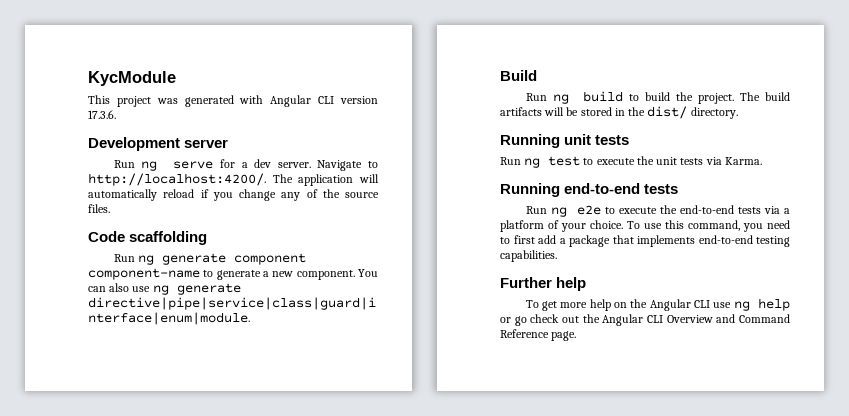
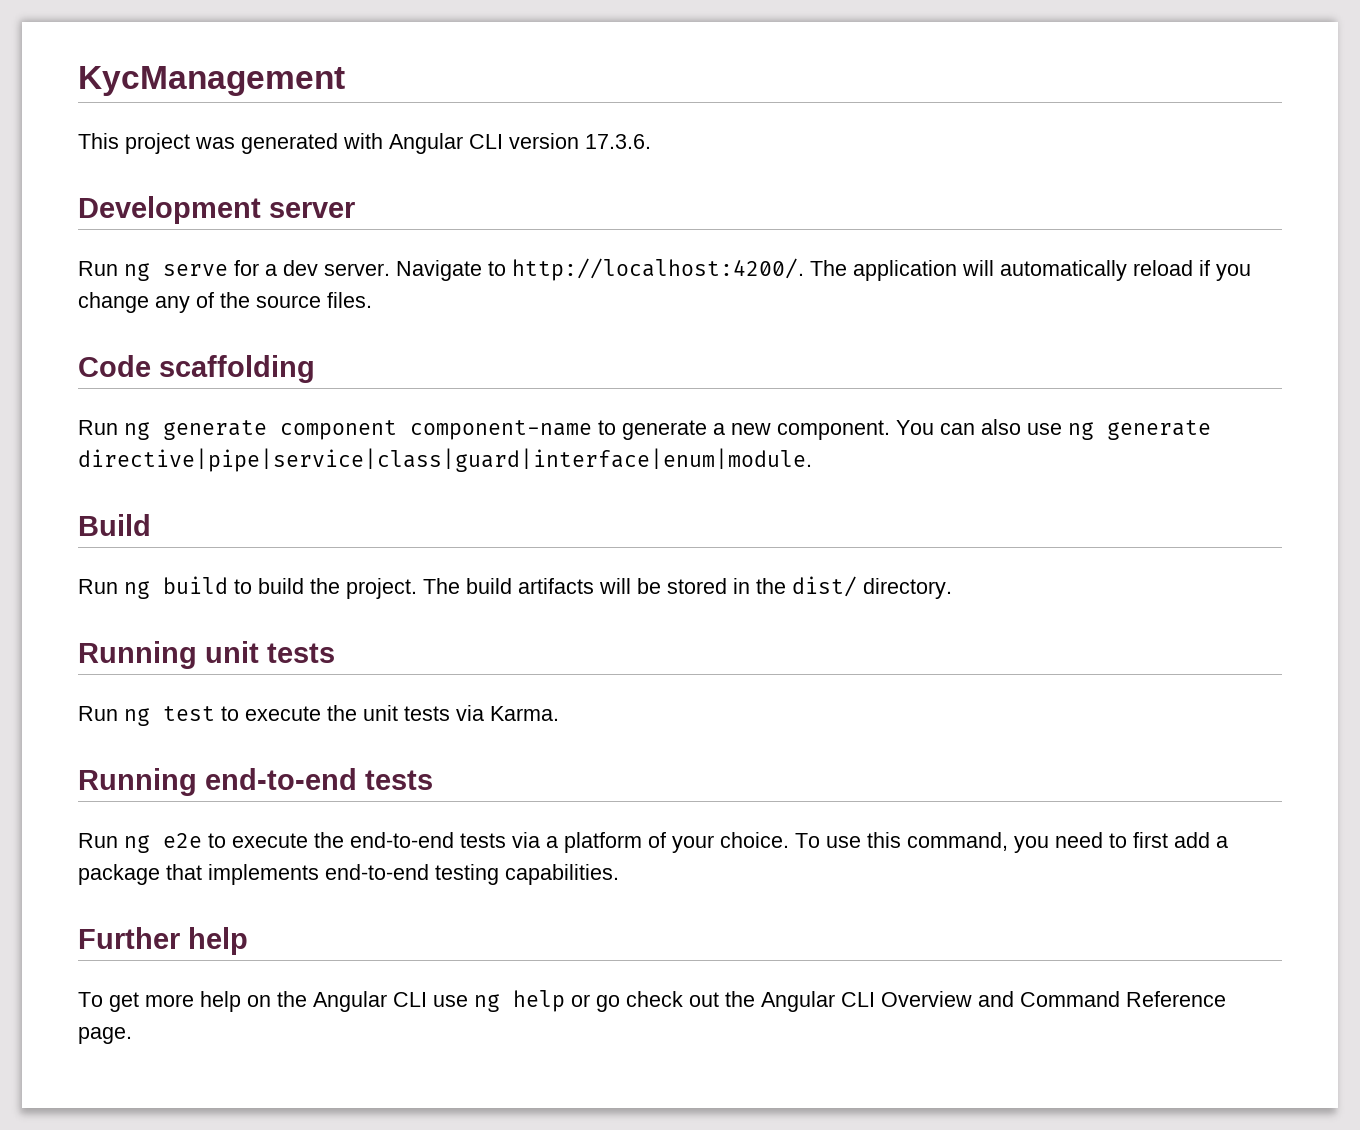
[88,71,176,86] KycModule -> [78,66,345,96] KycManagement

